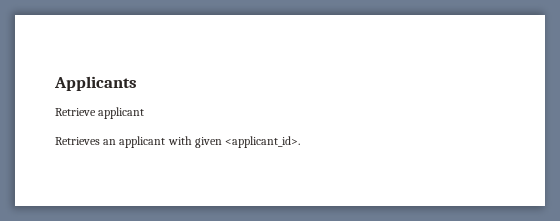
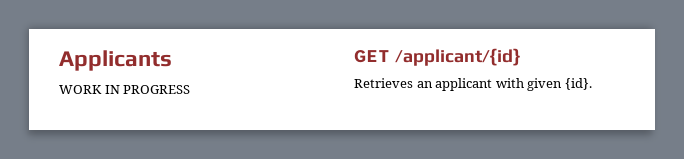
[55,107,145,119] Retrieve applicant -> [59,85,191,94] [354,48,520,66] WORK IN PROGRESS // GET /applicant/{id}
[225,136,301,148] <applicant_id>. -> [564,78,592,90] {id}.

